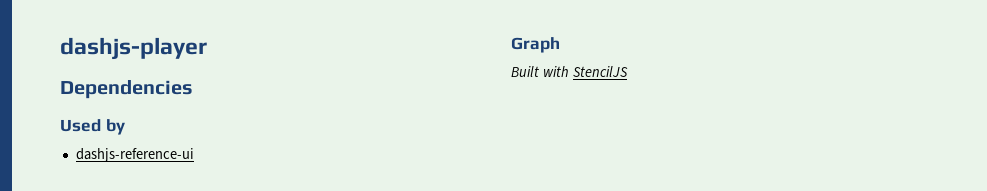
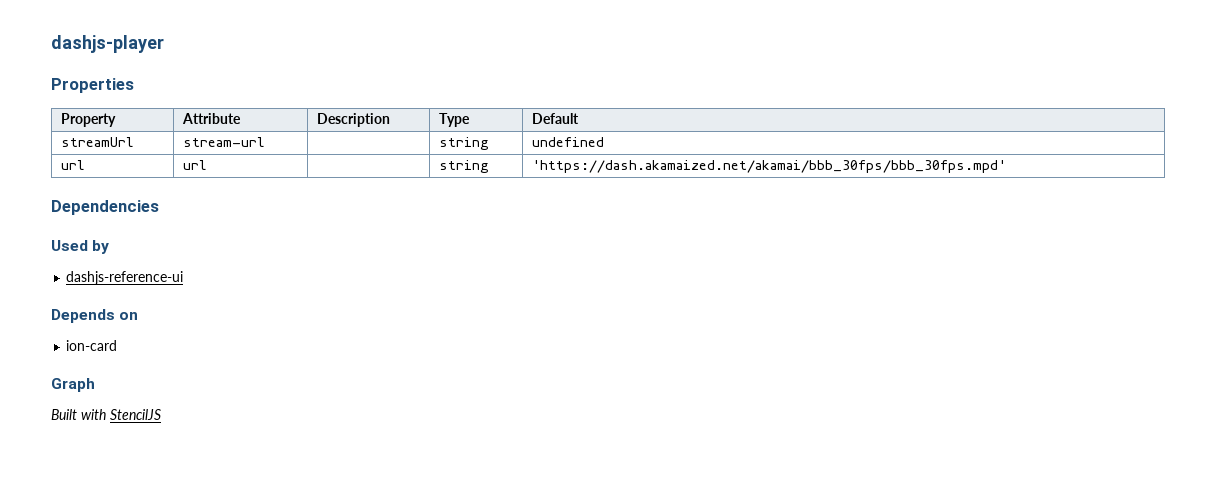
(207, 48) none -> [51,78,134,93] [61,113,117,127] [182,113,242,124] [317,113,391,127] [439,113,471,127] [532,113,580,124] [61,137,135,147] [183,137,266,147] [439,137,490,150] [532,137,605,147] [61,160,86,170] [183,160,208,170] [439,160,490,173] [532,160,1007,173] // Properties // Property | Attribute | Description | Type | Default // streamUrl | stream-url | | string | undefined // url | url | | string | 'https://dash.akamaized.net/akamai/bbb_30fps/bbb_30fps.mpd'
(194, 155) none -> [51,309,139,323] [66,340,118,351] // Depends on // ion-card

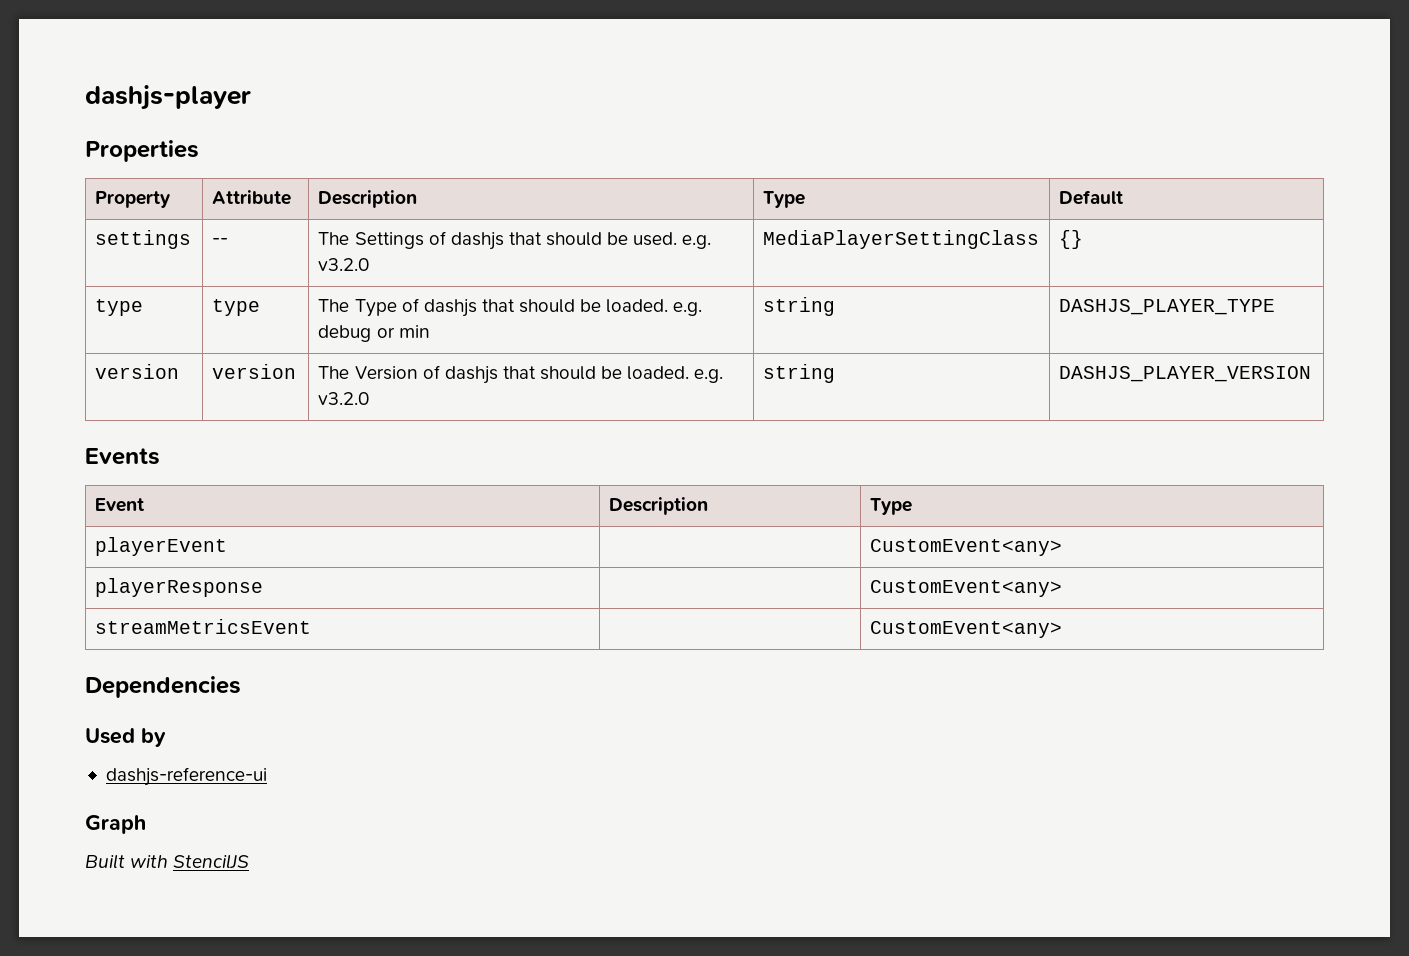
[61,137,135,147] [183,137,266,147] [439,137,490,150] [532,137,605,147] [61,160,86,170] [183,160,208,170] [439,160,490,173] [532,160,1007,173] streamUrl | stream-url | | string | undefined // url | url | | string | 'https://dash.akamaized.net/akamai/bbb_30fps/bbb_30fps.mpd' -> [95,230,192,249] [212,238,229,245] [318,231,712,250] [318,258,370,271] [763,230,1040,249] [1059,230,1084,249] [95,299,144,316] [212,299,261,316] [318,298,703,317] [318,325,430,342] [763,297,836,316] [1059,299,1276,315] [95,364,180,379] [212,364,297,379] [318,365,724,384] [318,392,370,405] [763,364,836,383] [1059,366,1312,382] [85,448,160,465] [95,498,145,512] [609,497,709,515] [870,498,913,515] [95,537,228,556] [870,539,1063,556] [95,578,264,597] [870,580,1063,597] [95,619,312,634] [870,621,1063,638] settings | -- | The Settings of dashjs that should be used. e.g. v3.2.0 | MediaPlayerSettingClass | {} // type | type | The Type of dashjs that should be loaded. e.g. debug or min | string | DASHJS_PLAYER_TYPE // version | version | The Version of dashjs that should be loaded. e.g. v3.2.0 | string | DASHJS_PLAYER_VERSION // Events // Event | Description | Type // playerEvent | | CustomEvent<any> // playerResponse | | CustomEvent<any> // streamMetricsEvent | | CustomEvent<any>
[51,309,139,323] [66,340,118,351] // Depends on // ion-card -> (267, 776) none

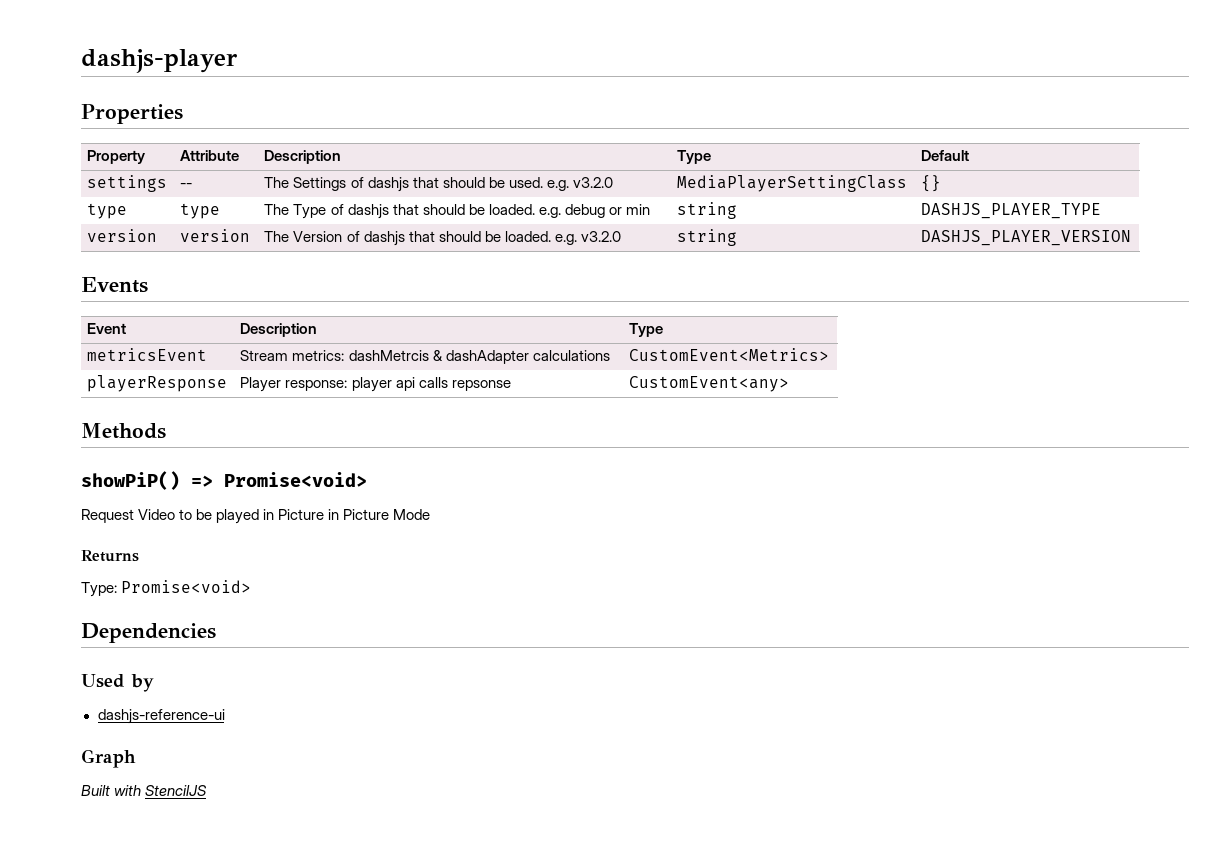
[95,537,228,556] [870,539,1063,556] [95,578,264,597] [870,580,1063,597] [95,619,312,634] [870,621,1063,638] playerEvent | | CustomEvent<any> // playerResponse | | CustomEvent<any> // streamMetricsEvent | | CustomEvent<any> -> [87,348,208,361] [240,350,610,364] [629,348,830,361] [87,375,228,392] [240,377,511,392] [629,376,790,392] [81,423,166,439] [81,471,367,490] [81,509,431,524] [81,550,139,562] [81,580,252,597] metricsEvent | Stream metrics: dashMetrcis & dashAdapter calculations | CustomEvent<Metrics> // playerResponse | Player response: player api calls repsonse | CustomEvent<any> // Methods // showPiP() => Promise<void> // Request Video to be played in Picture in Picture Mode // Returns // Type: Promise<void>

